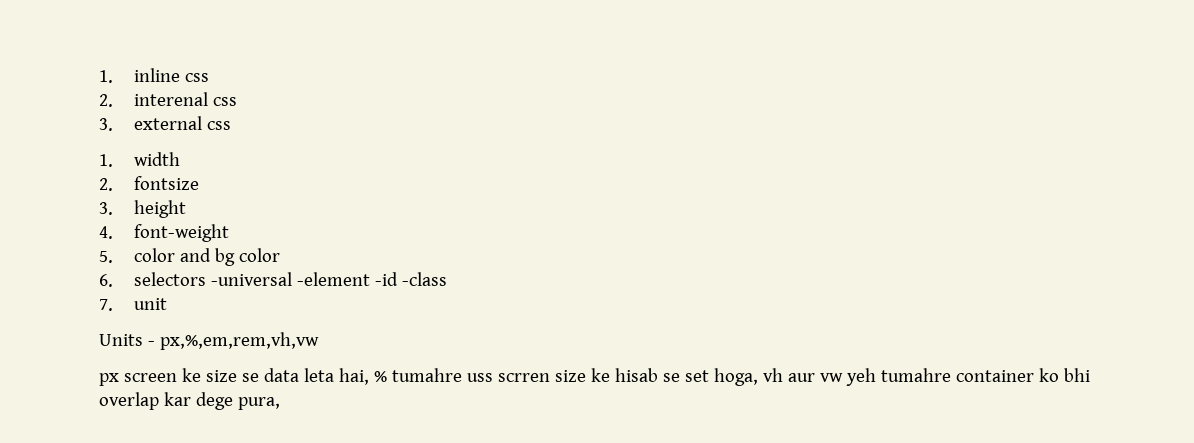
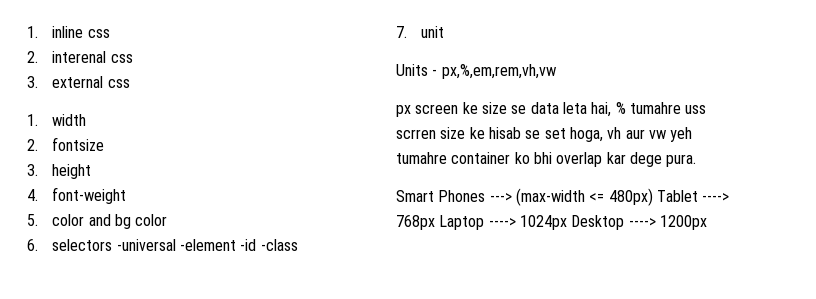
[237,397,280,410] pura, -> [666,154,697,167] [396,188,730,206] [396,215,707,230] pura. // Smart Phones ---> (max-width <= 480px) Tablet ----> 768px Laptop ----> 1024px Desktop ----> 1200px

